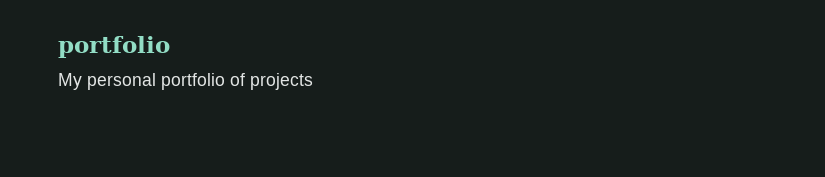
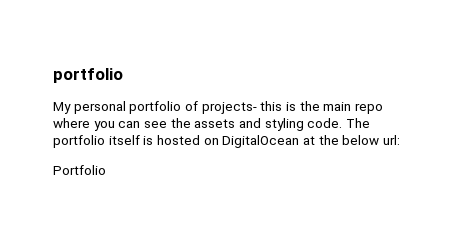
[250,73,313,90] projects -> [201,101,383,114] [53,118,370,131] [53,135,400,148] [53,165,106,175] projects- this is the main repo where you can see the assets and styling code. The portfolio itself is hosted on DigitalOcean at the below url: // Portfolio

